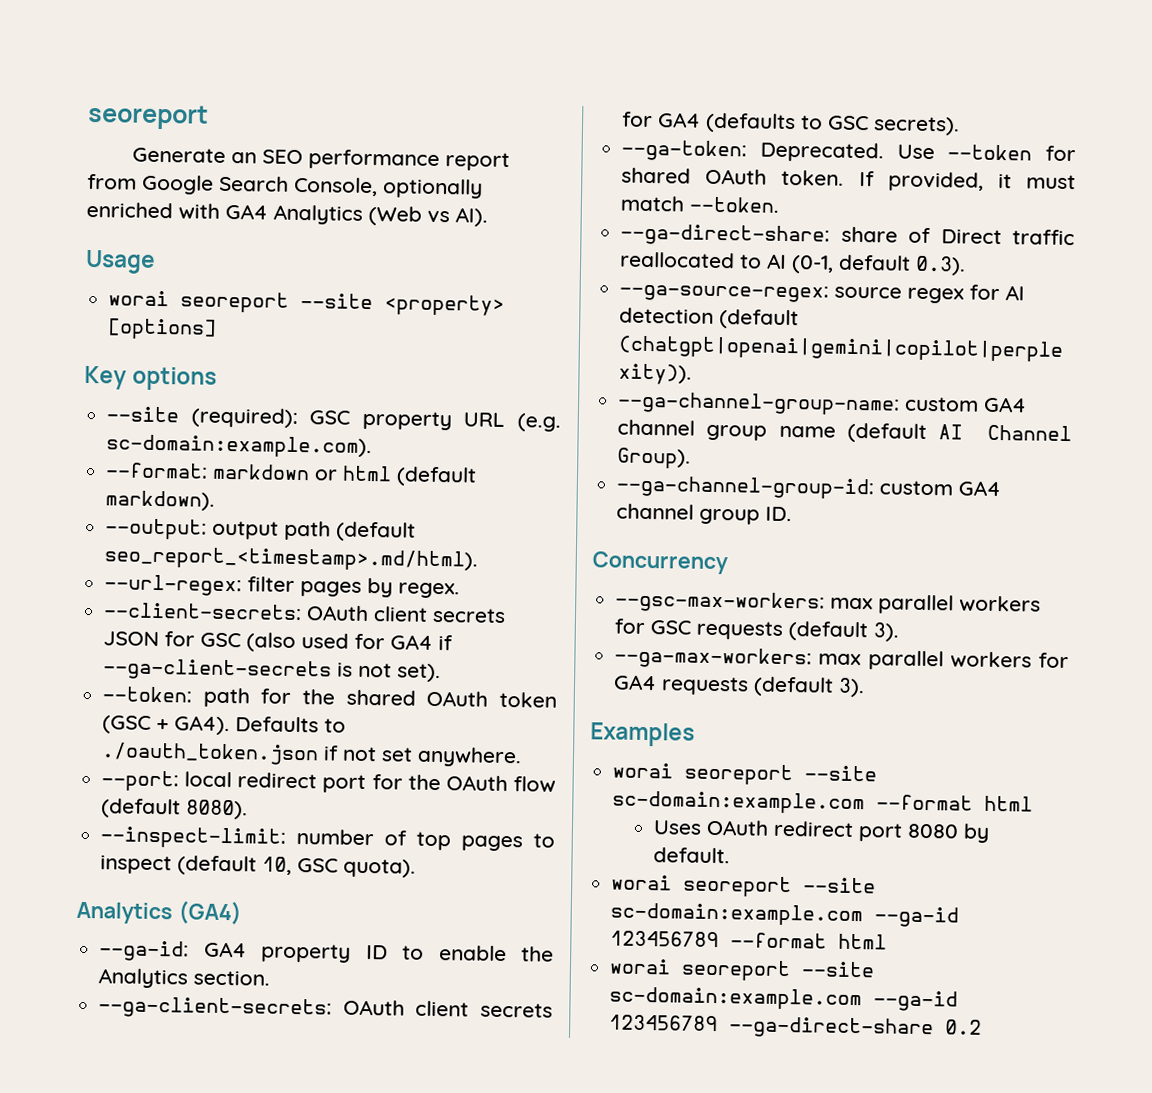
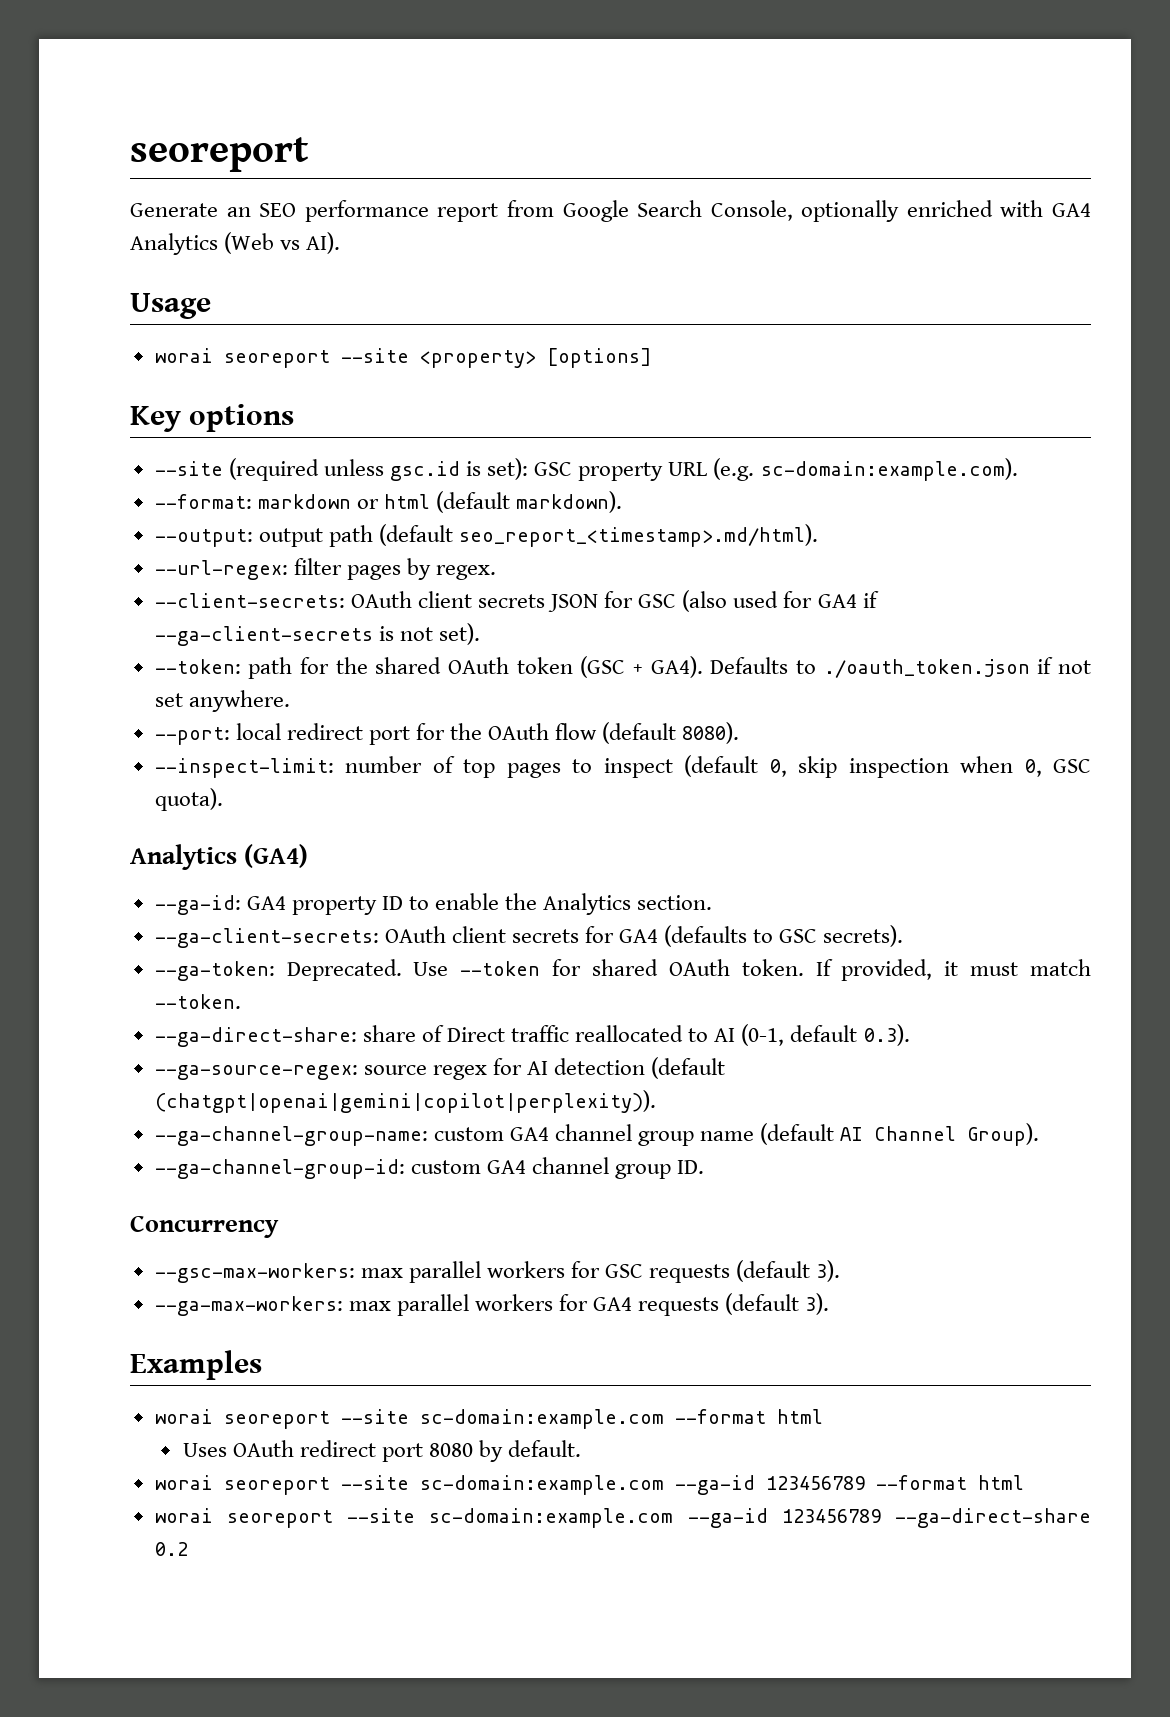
[190,407,298,429] (required): -> [228,458,529,481] (required unless gsc.id is set):
[262,856,293,875] 10, -> [769,756,1042,778] 0, skip inspection when 0,

